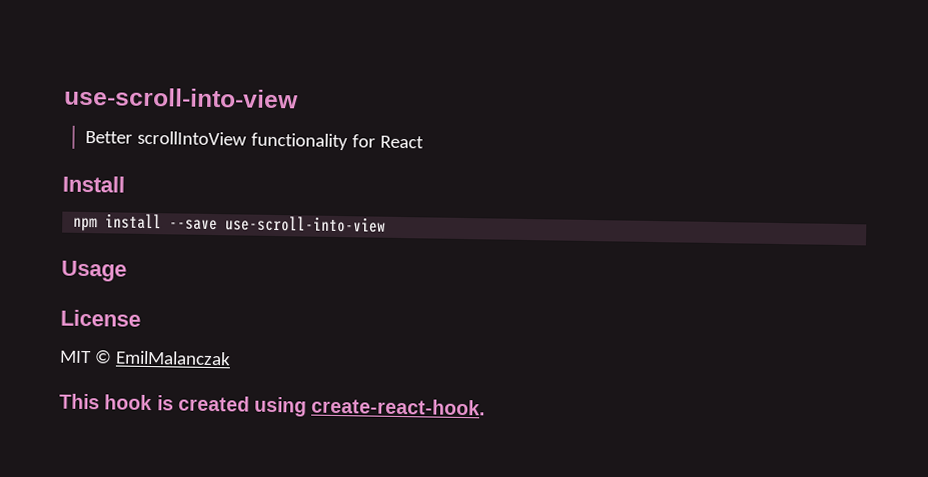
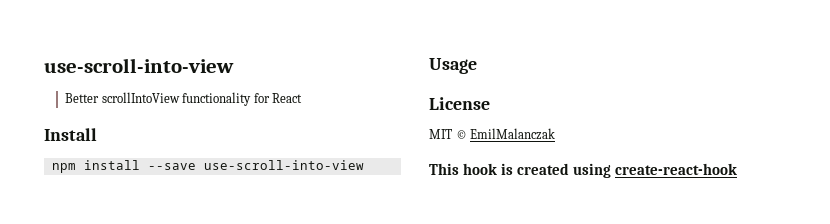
[311,397,486,416] create-react-hook. -> [615,163,738,175] create-react-hook

